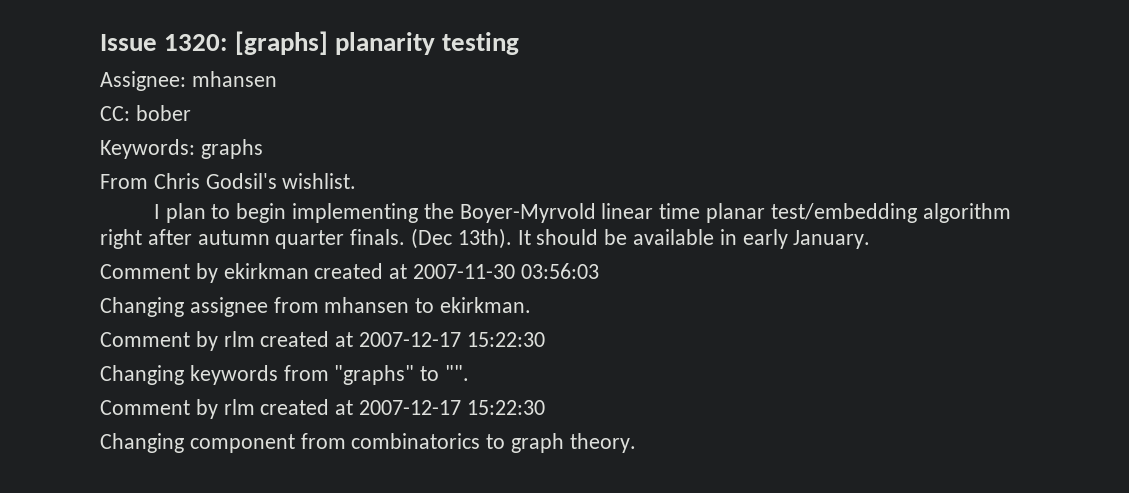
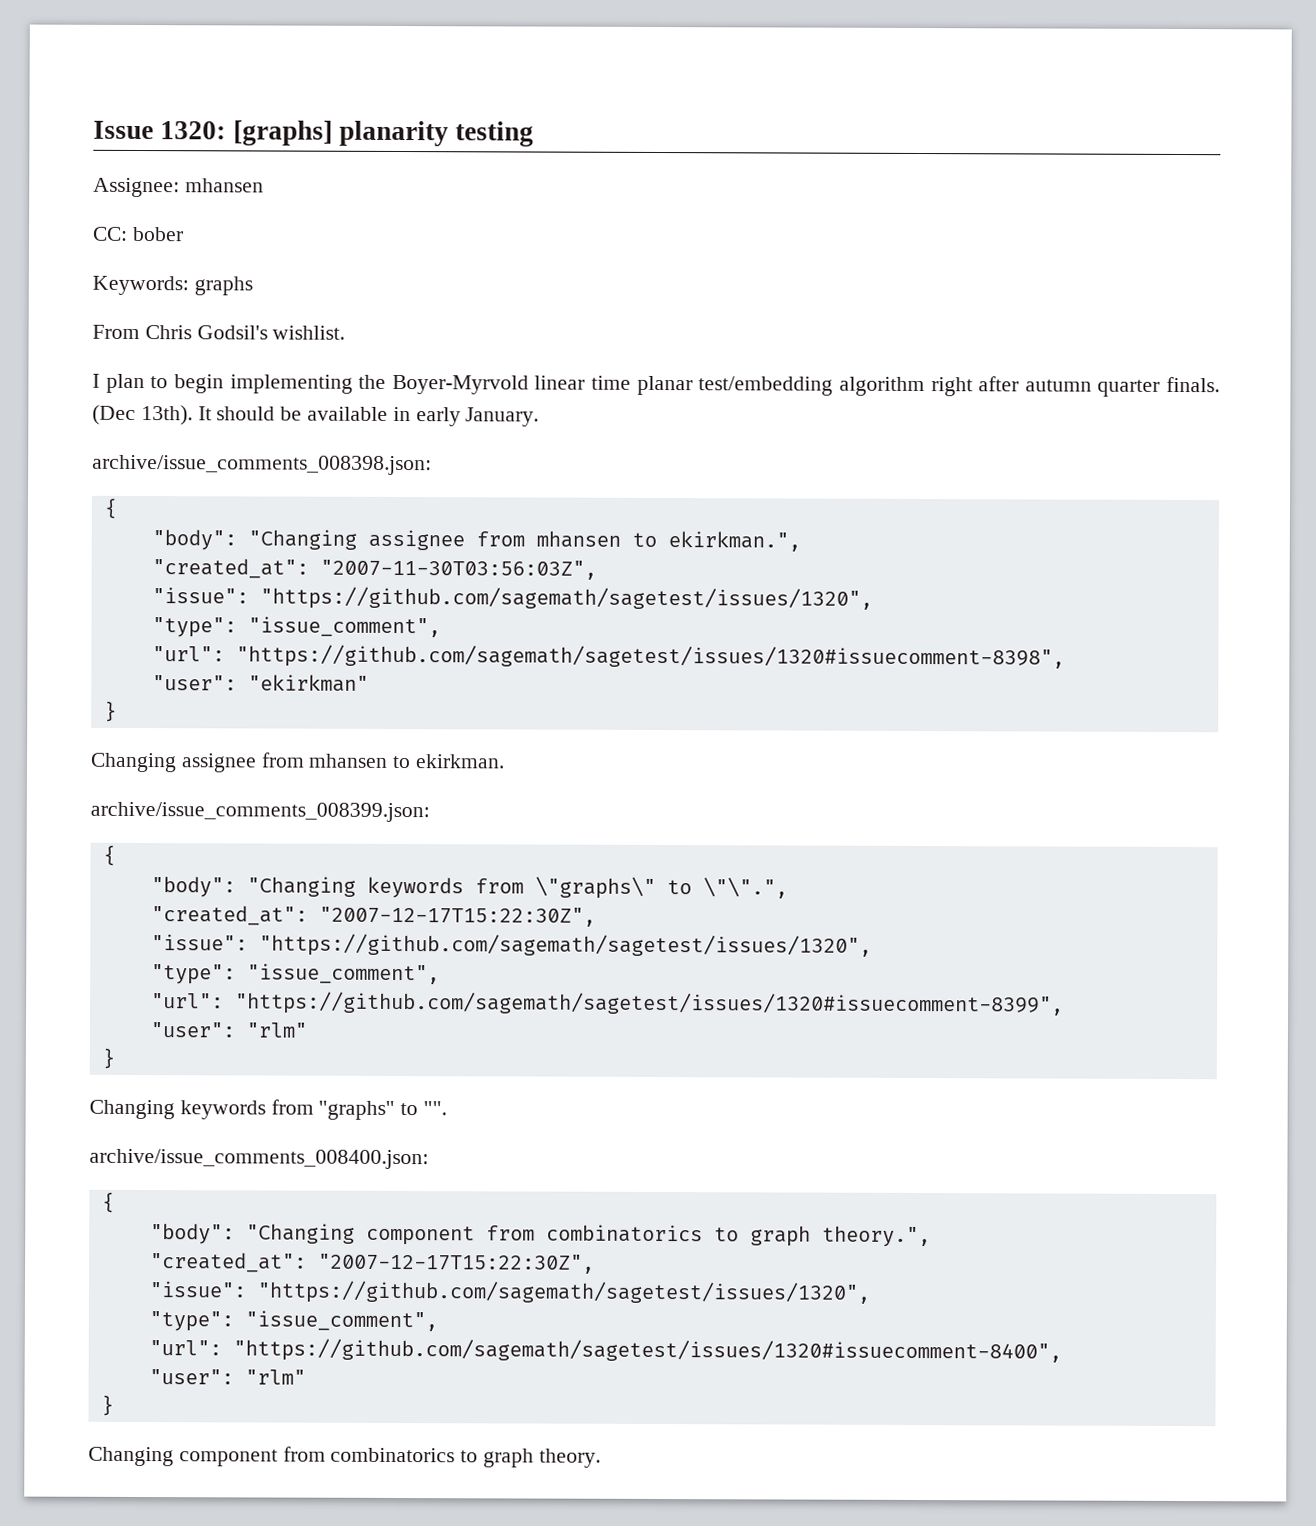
[100,263,599,283] Comment by ekirkman created at 2007-11-30 03:56:03 -> [92,454,432,476] [103,497,118,519] [151,529,801,552] [151,558,597,580] [151,586,873,611] [151,616,441,638] [151,644,1065,670] [151,674,369,692] [103,700,117,722] archive/issue_comments_008398.json: // { // "body": "Changing assignee from mhansen to ekirkman.", // "created_at": "2007-11-30T03:56:03Z", // "issue": "https://github.com/sagemath/sagetest/issues/1320", // "type": "issue_comment", // "url": "https://github.com/sagemath/sagetest/issues/1320#issuecomment-8398", // "user": "ekirkman" // }
[100,331,545,351] Comment by rlm created at 2007-12-17 15:22:30 -> [90,801,430,823] [102,844,116,866] [150,876,788,899] [150,905,596,927] [150,933,872,958] [150,963,440,985] [150,991,1064,1017] [149,1022,308,1038] [101,1047,115,1069] archive/issue_comments_008399.json: // { // "body": "Changing keywords from \"graphs\" to \"\".", // "created_at": "2007-12-17T15:22:30Z", // "issue": "https://github.com/sagemath/sagetest/issues/1320", // "type": "issue_comment", // "url": "https://github.com/sagemath/sagetest/issues/1320#issuecomment-8399", // "user": "rlm" // }
[100,399,545,419] Comment by rlm created at 2007-12-17 15:22:30 -> [89,1148,429,1170] [101,1191,115,1213] [149,1223,931,1248] [149,1252,595,1274] [148,1280,871,1305] [148,1310,438,1332] [148,1338,1062,1364] [148,1369,306,1385] [100,1394,114,1416] archive/issue_comments_008400.json: // { // "body": "Changing component from combinatorics to graph theory.", // "created_at": "2007-12-17T15:22:30Z", // "issue": "https://github.com/sagemath/sagetest/issues/1320", // "type": "issue_comment", // "url": "https://github.com/sagemath/sagetest/issues/1320#issuecomment-8400", // "user": "rlm" // }

